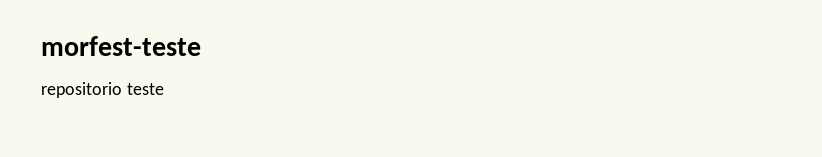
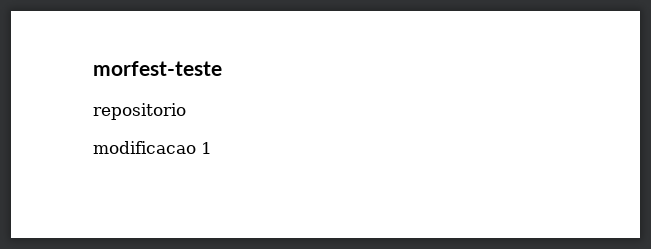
[126,83,164,95] teste -> [93,141,212,154] // modificacao 1

